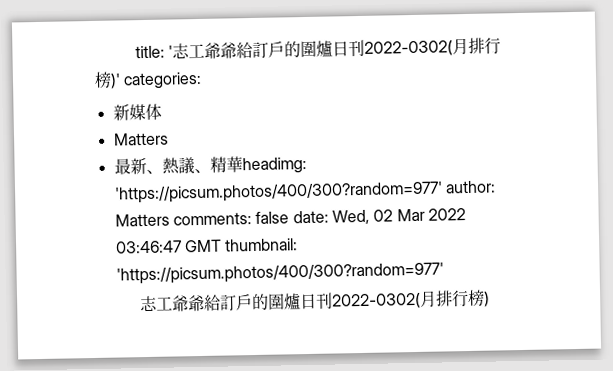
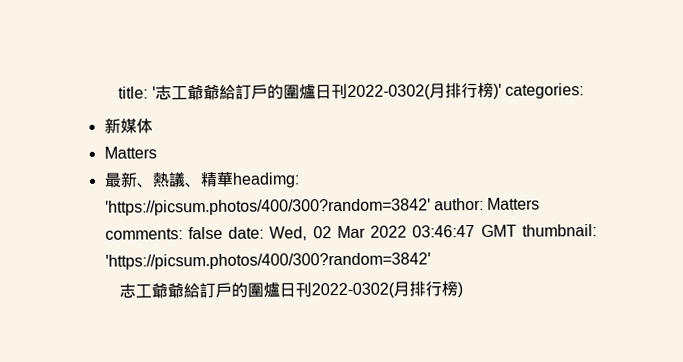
[114,181,443,204] 'https://picsum.photos/400/300?random=977' -> [104,198,431,216] 'https://picsum.photos/400/300?random=3842'
[115,262,444,285] 'https://picsum.photos/400/300?random=977' -> [104,252,431,270] 'https://picsum.photos/400/300?random=3842'

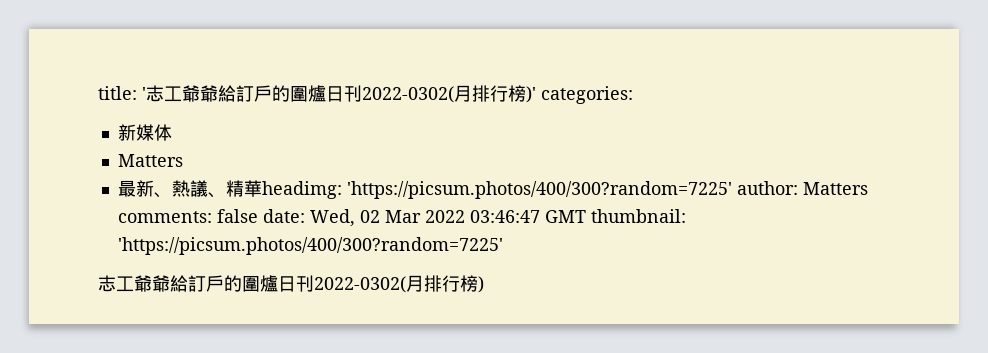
[104,198,431,216] 'https://picsum.photos/400/300?random=3842' -> [346,181,732,199] 'https://picsum.photos/400/300?random=7225'
[104,252,431,270] 'https://picsum.photos/400/300?random=3842' -> [117,237,503,255] 'https://picsum.photos/400/300?random=7225'

